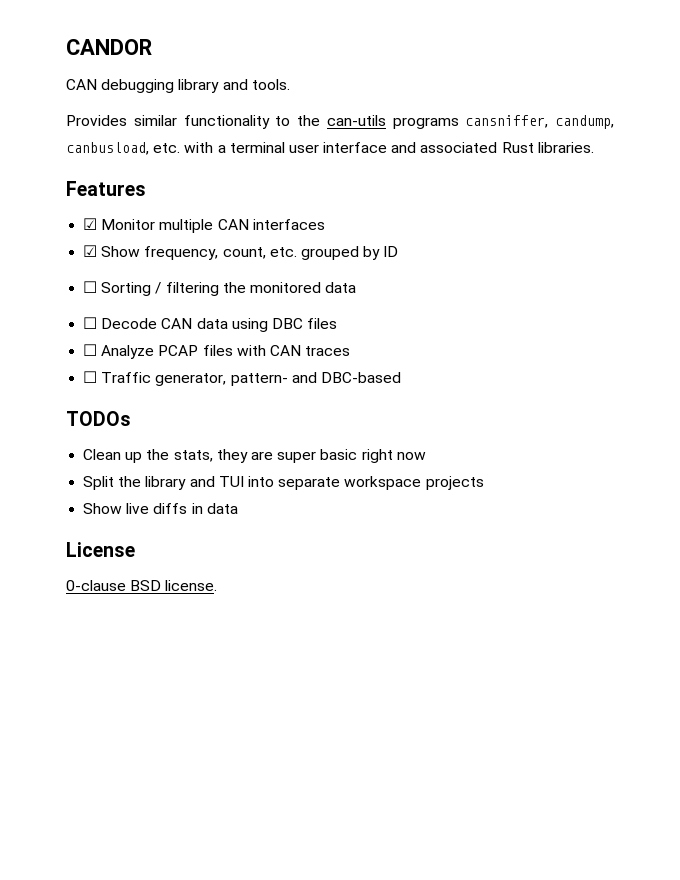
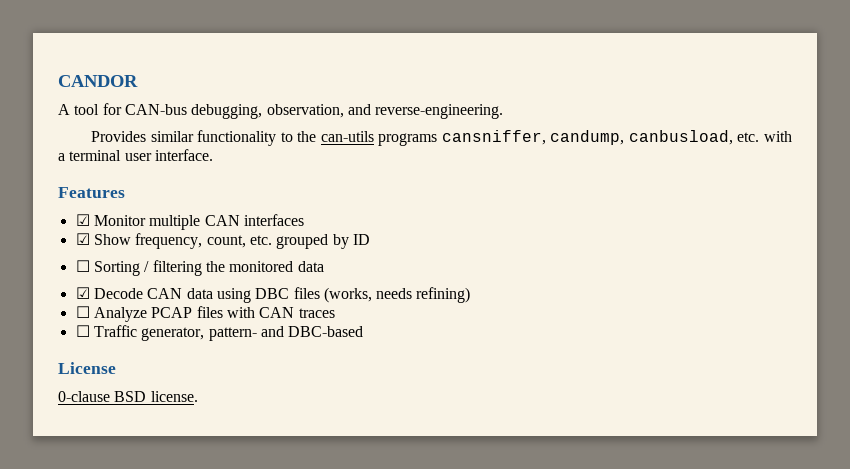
[66,79,290,93] CAN debugging library and tools. -> [58,103,504,119] A tool for CAN-bus debugging, observation, and reverse-engineering.
[323,142,594,153] interface and associated Rust libraries. -> [154,149,213,161] interface.
[83,317,98,329] ☐ -> [75,287,90,299] ☑
(338, 323) none -> [323,287,471,303] (works, needs refining)
[66,411,131,426] [83,449,426,463] [83,476,484,490] [83,503,238,514] // TODOs // Clean up the stats, they are super basic right now // Split the library and TUI into separate workspace projects // Show live diffs in data -> (364, 331) none

